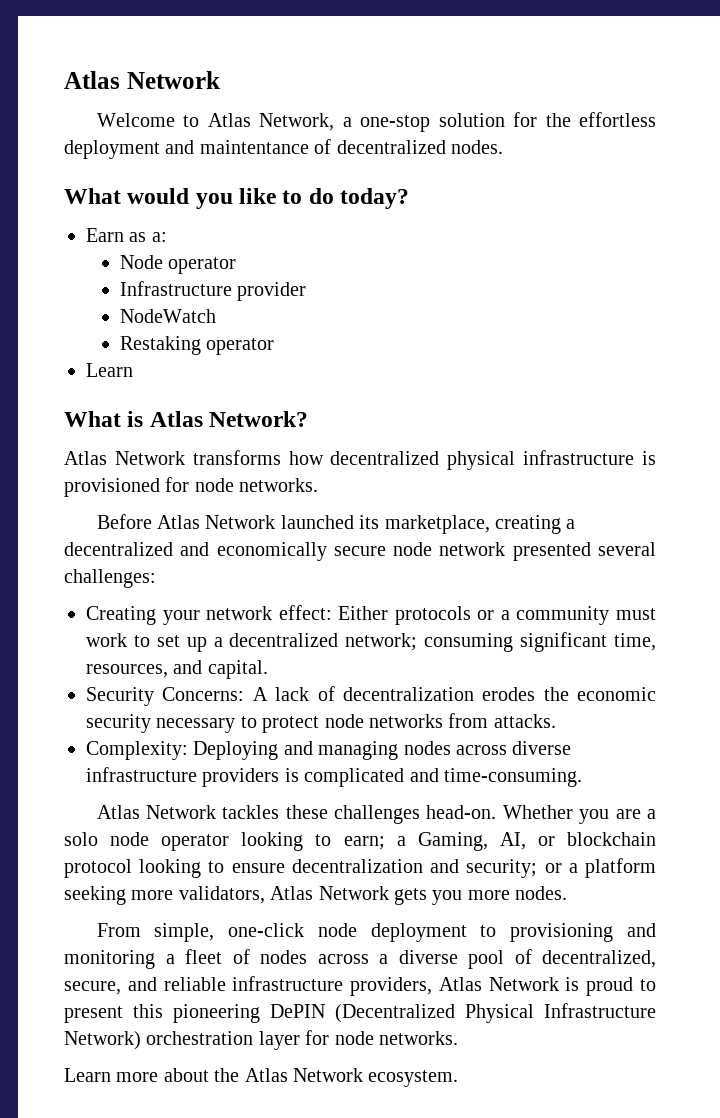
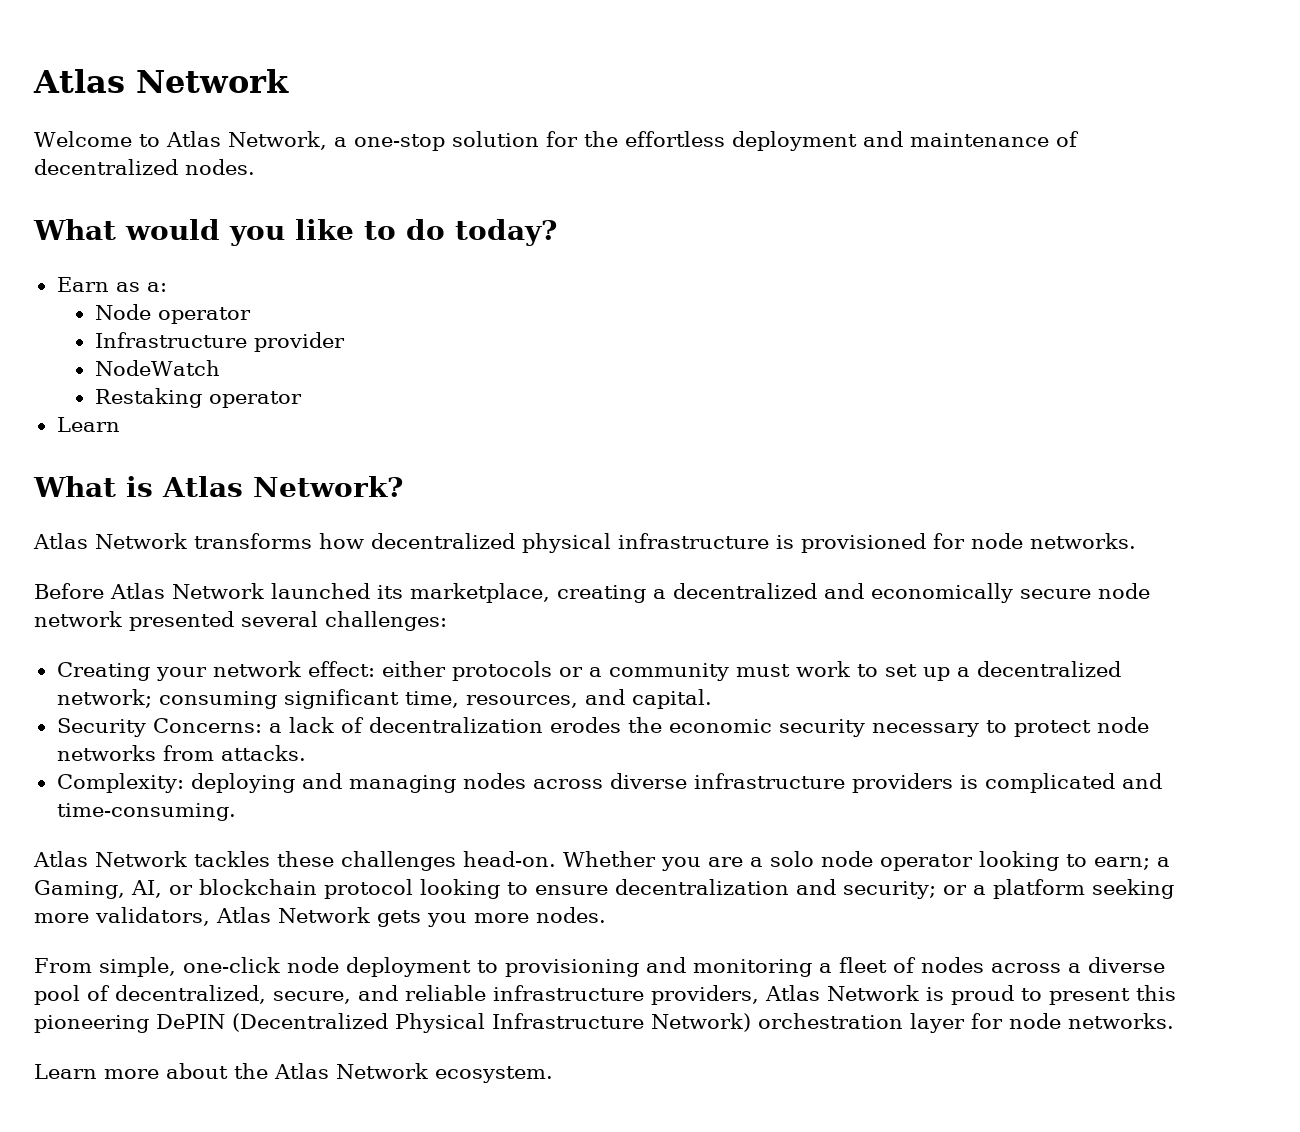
[199,140,309,154] maintentance -> [909,133,1049,147] maintenance
[338,606,389,620] Either -> [381,661,446,677] either
[252,687,268,701] A -> [268,723,282,733] a
[193,741,279,760] Deploying -> [190,773,295,793] deploying

